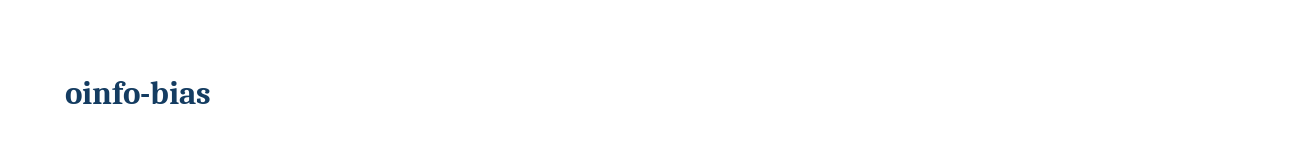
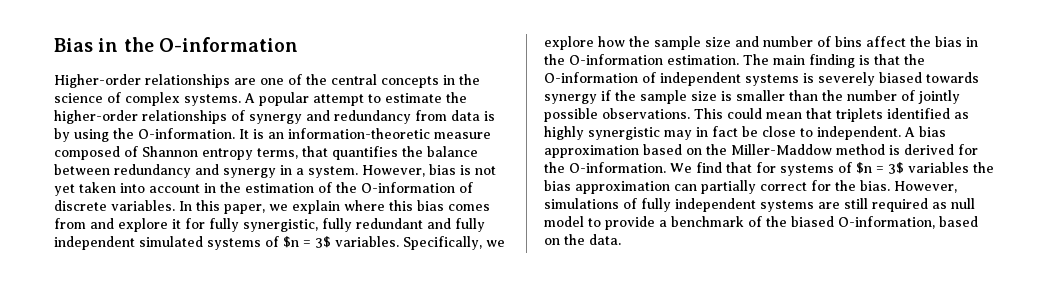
[65,81,211,104] oinfo-bias -> [54,37,298,52] [54,74,480,88] [54,92,467,106] [54,110,495,124] [54,128,491,142] [54,146,478,160] [54,164,496,178] [54,182,473,196] [54,200,490,214] [54,218,485,232] [54,236,505,250] [544,36,978,50] [544,54,925,68] [544,72,979,86] [544,90,960,104] [544,108,969,122] [544,126,946,140] [544,144,978,158] [544,162,994,176] [544,180,957,194] [544,198,975,212] [544,216,978,230] [544,234,621,245] Bias in the O-information // Higher-order relationships are one of the central concepts in the science of complex systems. A popular attempt to estimate the higher-order relationships of synergy and redundancy from data is by using the O-information. It is an information-theoretic measure composed of Shannon entropy terms, that quantifies the balance between redundancy and synergy in a system. However, bias is not yet taken into account in the estimation of the O-information of discrete variables. In this paper, we explain where this bias comes from and explore it for fully synergistic, fully redundant and fully independent simulated systems of $n = 3$ variables. Specifically, we explore how the sample size and number of bins affect the bias in the O-information estimation. The main finding is that the O-information of independent systems is severely biased towards synergy if the sample size is smaller than the number of jointly possible observations. This could mean that triplets identified as highly synergistic may in fact be close to independent. A bias approximation based on the Miller-Maddow method is derived for the O-information. We find that for systems of $n = 3$ variables the bias approximation can partially correct for the bias. However, simulations of fully independent systems are still required as null model to provide a benchmark of the biased O-information, based on the data.

